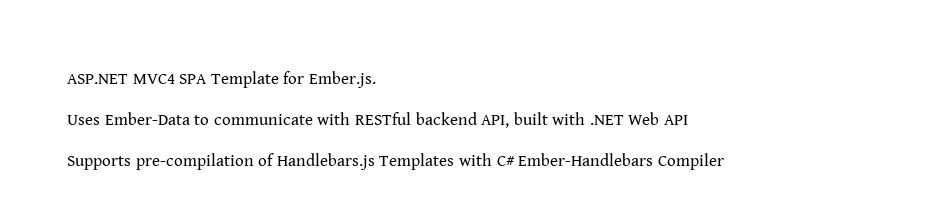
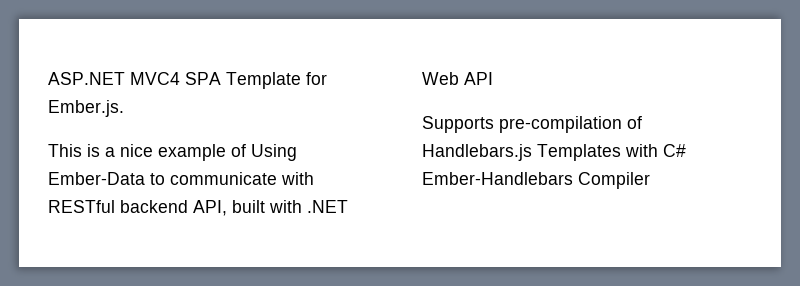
[67,115,100,125] Uses -> [48,144,297,161] This is a nice example of Using

